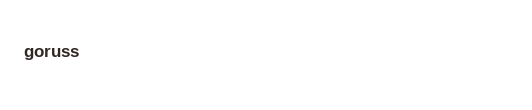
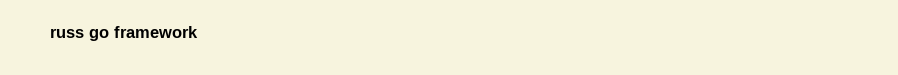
[24,47,79,60] goruss -> [50,26,198,41] russ go framework

